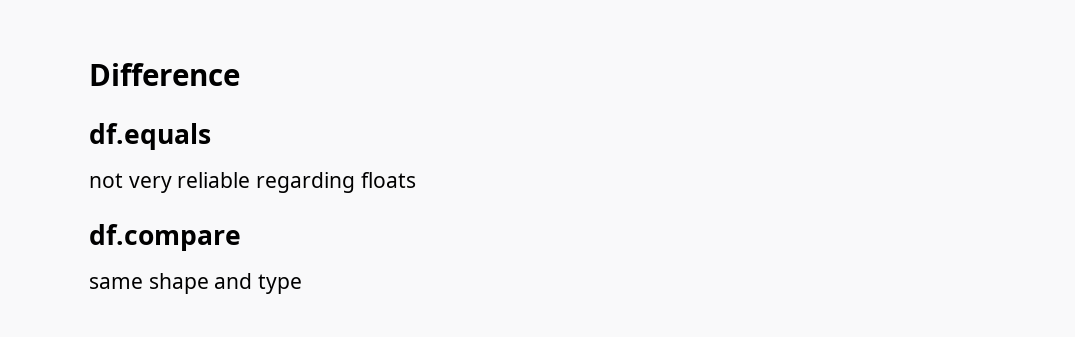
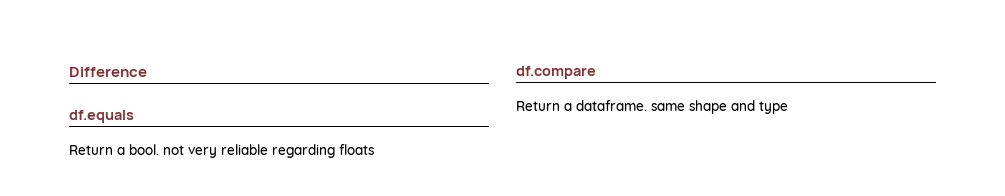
(211, 136) none -> [69,144,159,155] Return a bool.
(241, 237) none -> [516,100,647,111] Return a dataframe.

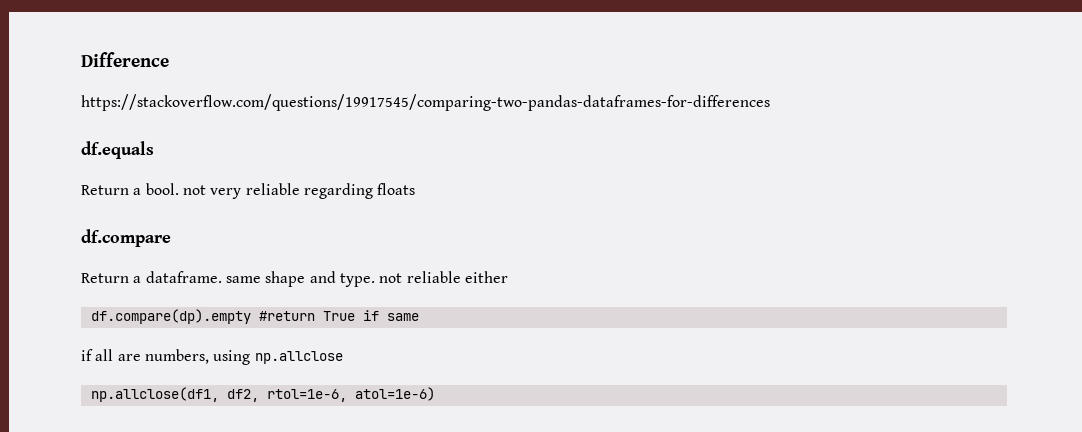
(147, 72) none -> [81,94,770,111] // https://stackoverflow.com/questions/19917545/comparing-two-pandas-dataframes-for-differences
[759,101,788,114] type -> [339,271,508,287] [90,309,419,324] [81,349,343,365] [90,387,435,402] type. not reliable either // df.compare(dp).empty #return True if same // if all are numbers, using np.allclose // np.allclose(df1, df2, rtol=1e-6, atol=1e-6)

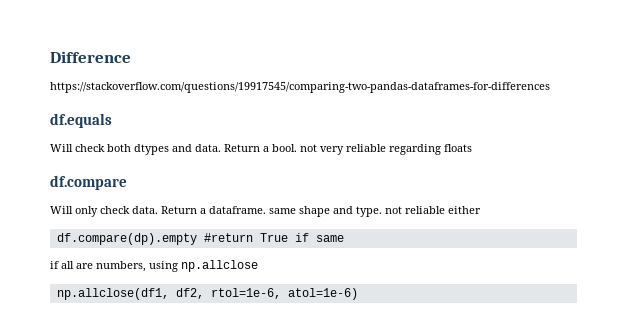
(154, 150) none -> [50,144,221,155] Will check both dtypes and data.
(171, 238) none -> [50,206,158,217] Will only check data.

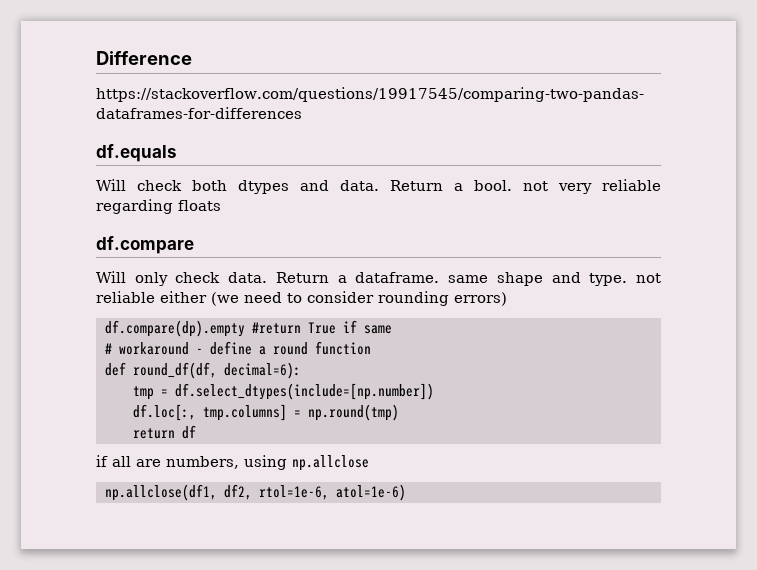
(481, 210) none -> [211,291,507,306] (we need to consider rounding errors)
(344, 238) none -> [104,341,371,355] [104,362,301,379] [132,383,434,400] [132,404,399,421] [132,425,196,439] // # workaround - define a round function // def round_df(df, decimal=6): // tmp = df.select_dtypes(include=[np.number]) // df.loc[:, tmp.columns] = np.round(tmp) // return df

